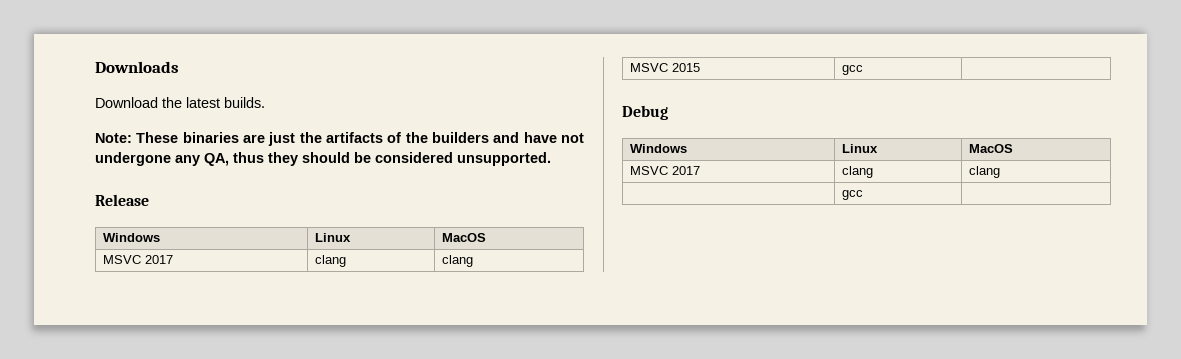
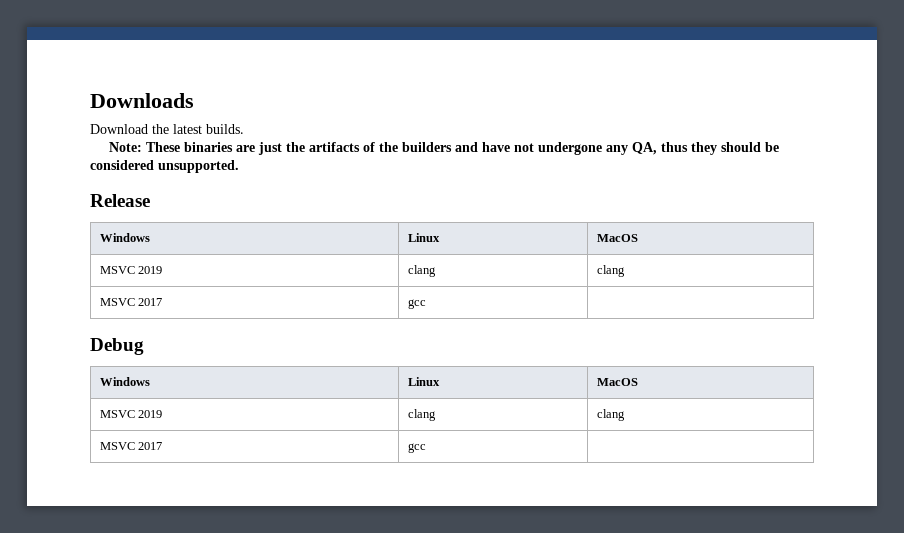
[145,255,174,264] [315,255,347,267] [442,255,474,267] [630,63,701,72] 2017 | clang | clang // MSVC 2015 -> [138,266,163,274] [407,265,436,277] [596,265,625,277] [99,298,163,306] 2019 | clang | clang // MSVC 2017
[672,166,701,175] [842,166,874,178] [969,166,1001,178] 2017 | clang | clang // -> [138,410,163,418] [407,409,436,421] [596,409,625,421] [99,442,163,450] 2019 | clang | clang // MSVC 2017

